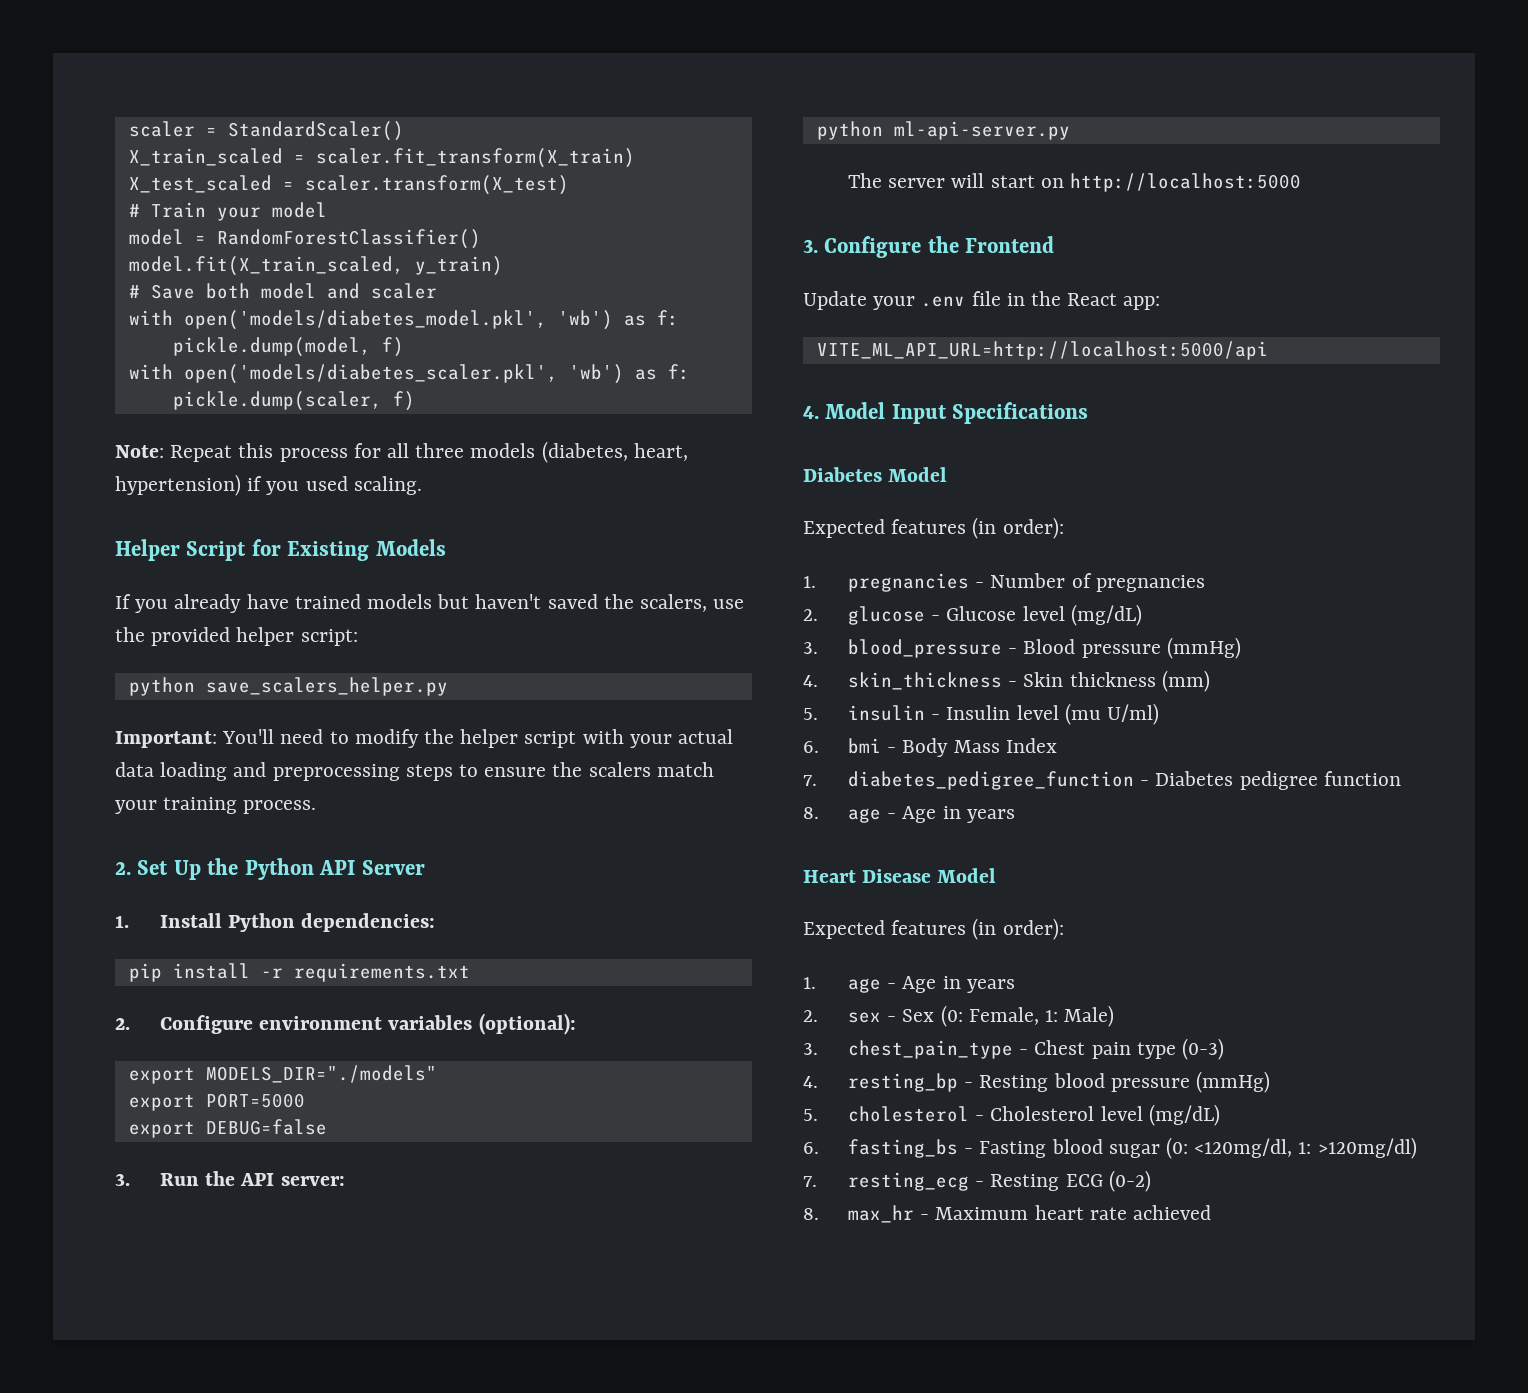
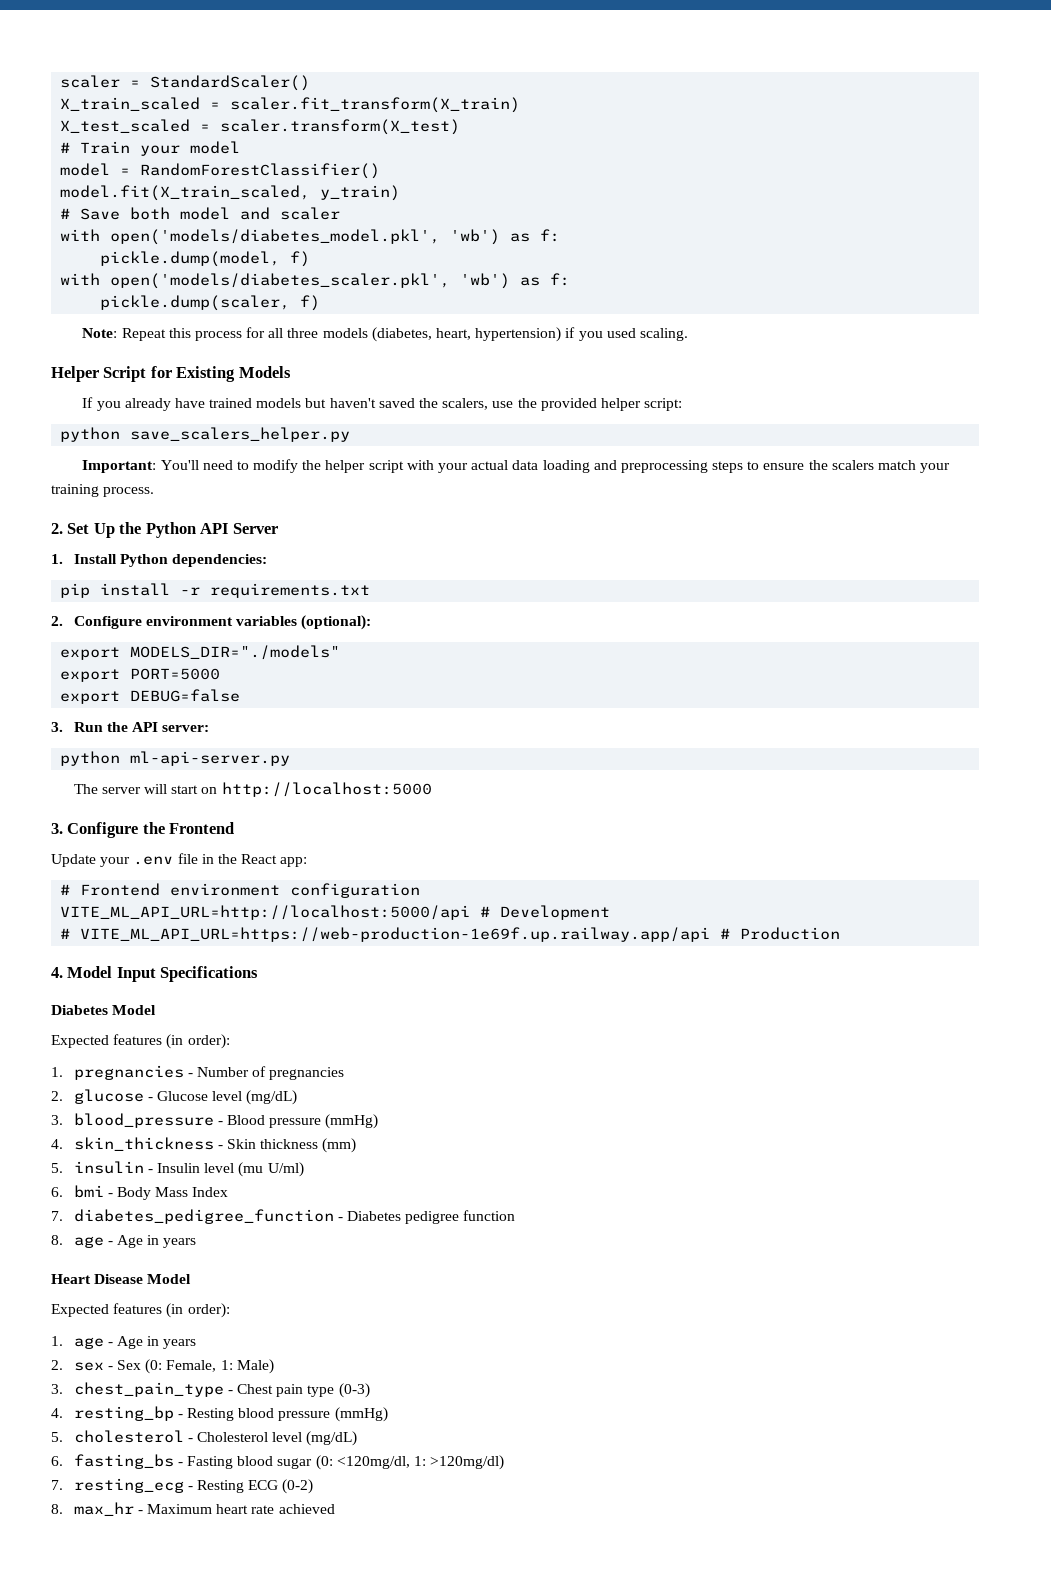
[816,341,1268,360] VITE_ML_API_URL=http://localhost:5000/api -> [60,883,421,898] [60,905,611,920] [60,927,841,942] # Frontend environment configuration // VITE_ML_API_URL=http://localhost:5000/api # Development // # VITE_ML_API_URL=https://web-production-1e69f.up.railway.app/api # Production

